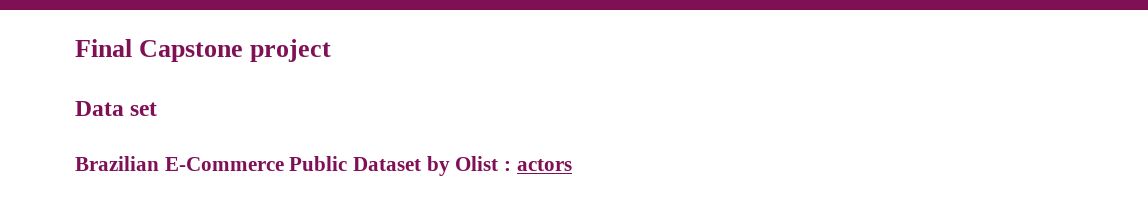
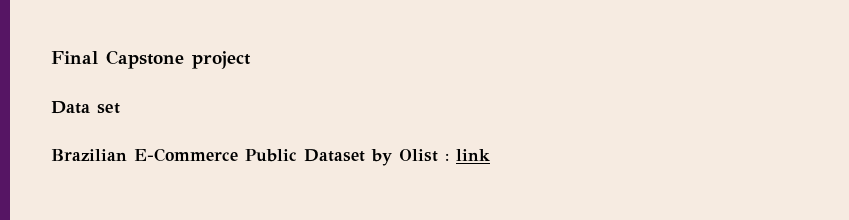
[516,159,572,171] actors -> [456,149,490,161] link

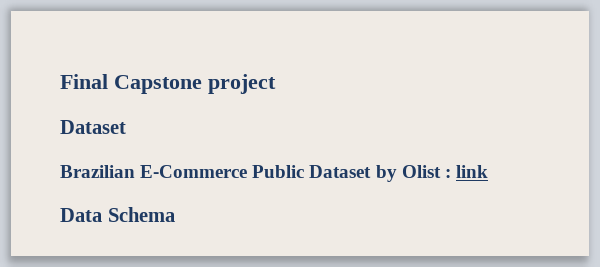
[51,101,120,114] Data set -> [60,120,126,134] Dataset
(490, 155) none -> [60,207,175,222] // Data Schema

